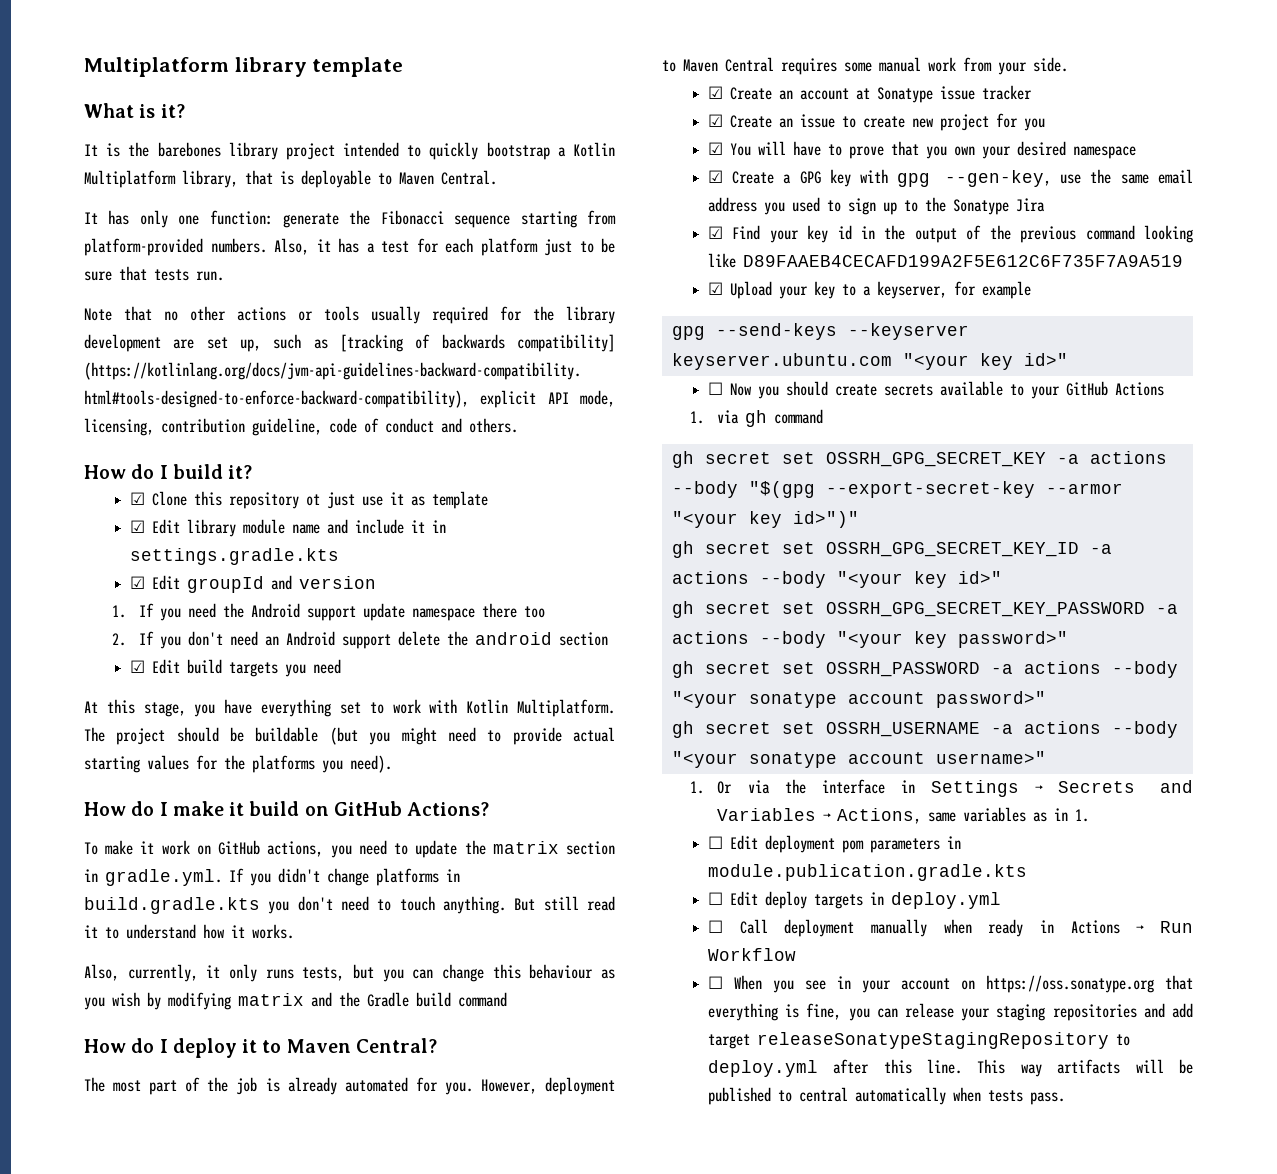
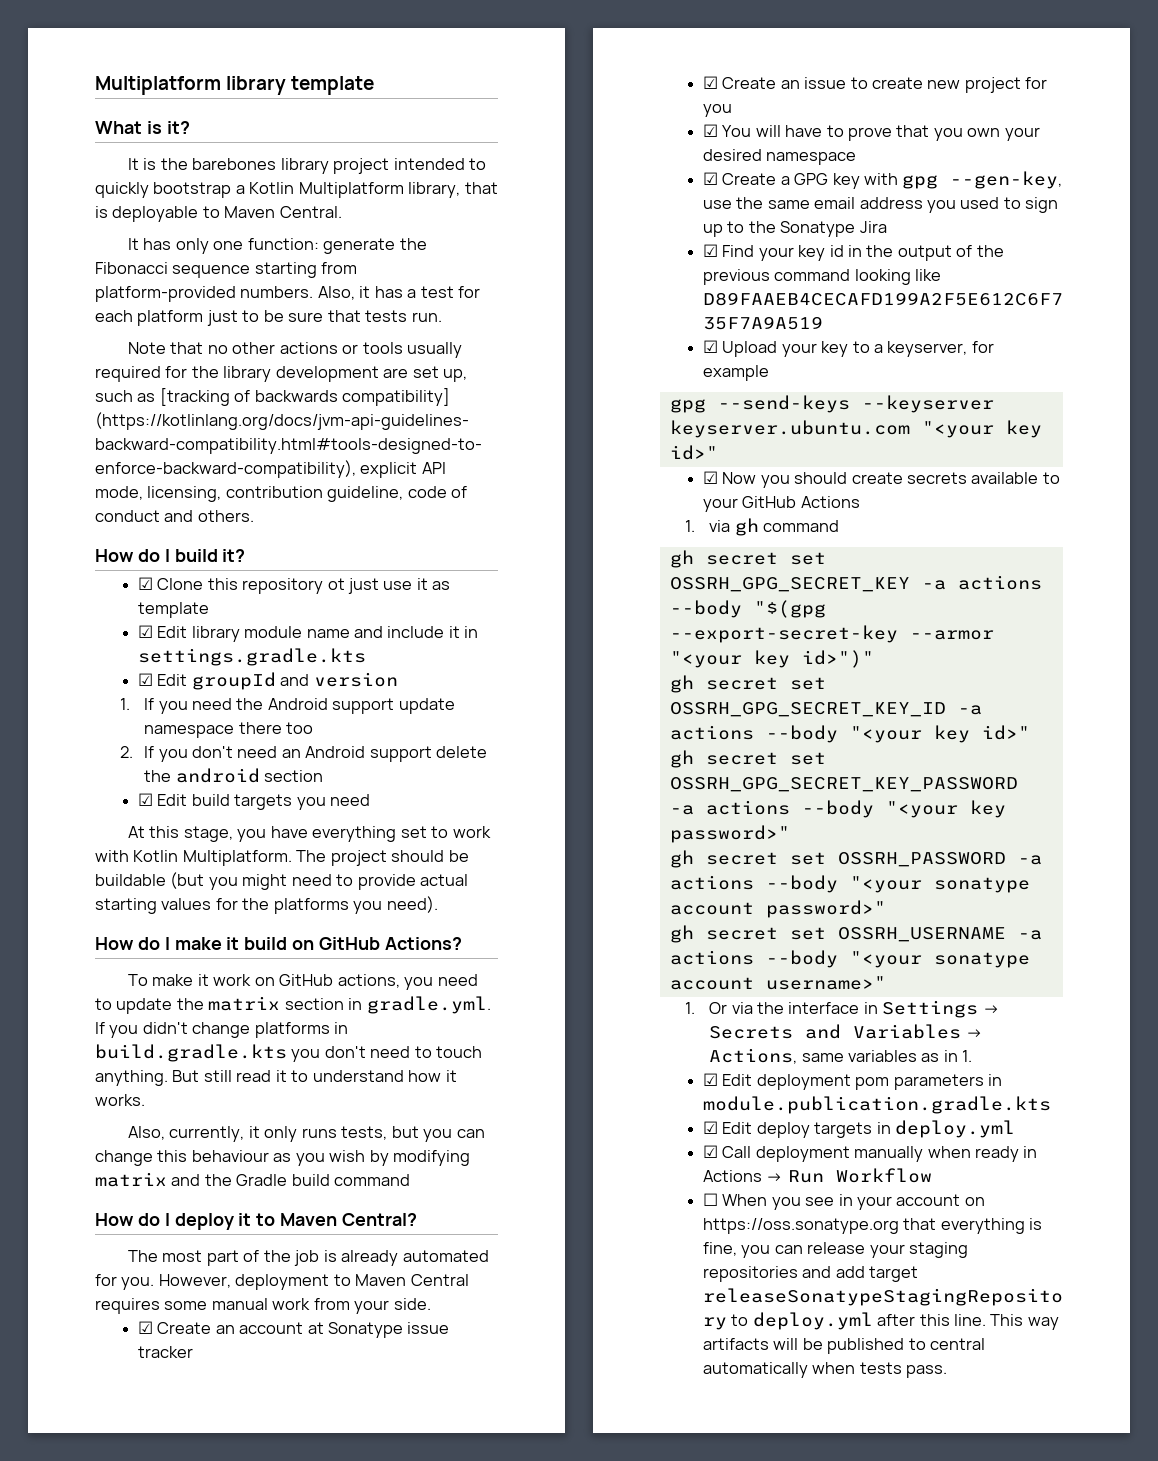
[707,382,723,395] ☐ -> [702,471,718,484] ☑
[707,836,723,849] ☐ -> [702,1073,718,1086] ☑
[707,892,723,905] ☐ -> [702,1121,718,1134] ☑
[707,920,723,933] ☐ -> [702,1145,718,1158] ☑

